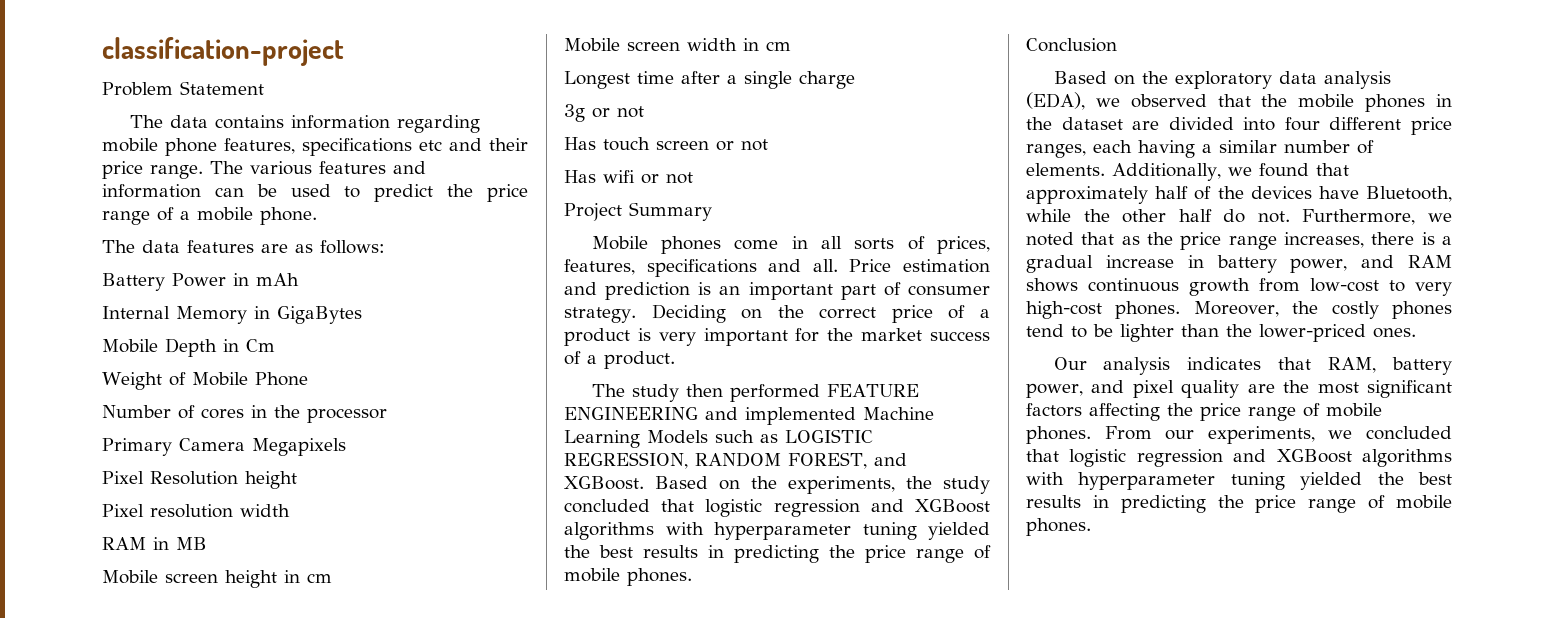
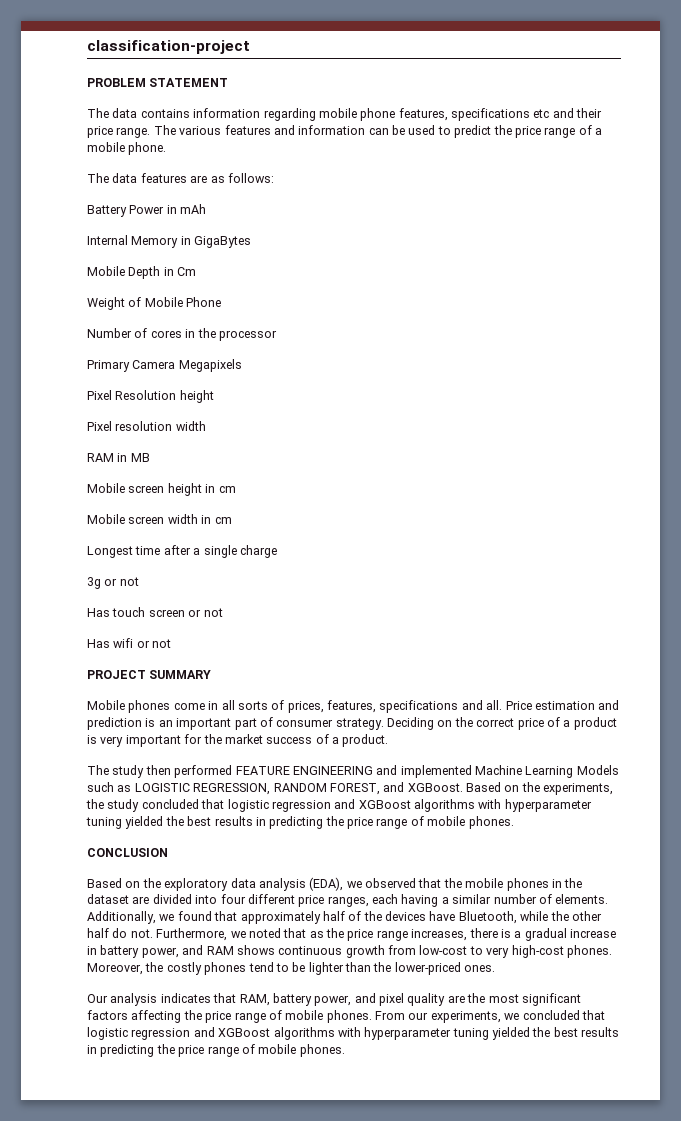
[102,81,264,96] Problem Statement -> [87,78,229,87] PROBLEM STATEMENT
[564,202,712,221] Project Summary -> [87,670,212,679] PROJECT SUMMARY
[1026,38,1117,52] Conclusion -> [87,848,168,857] CONCLUSION

